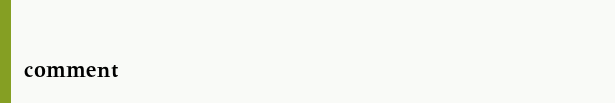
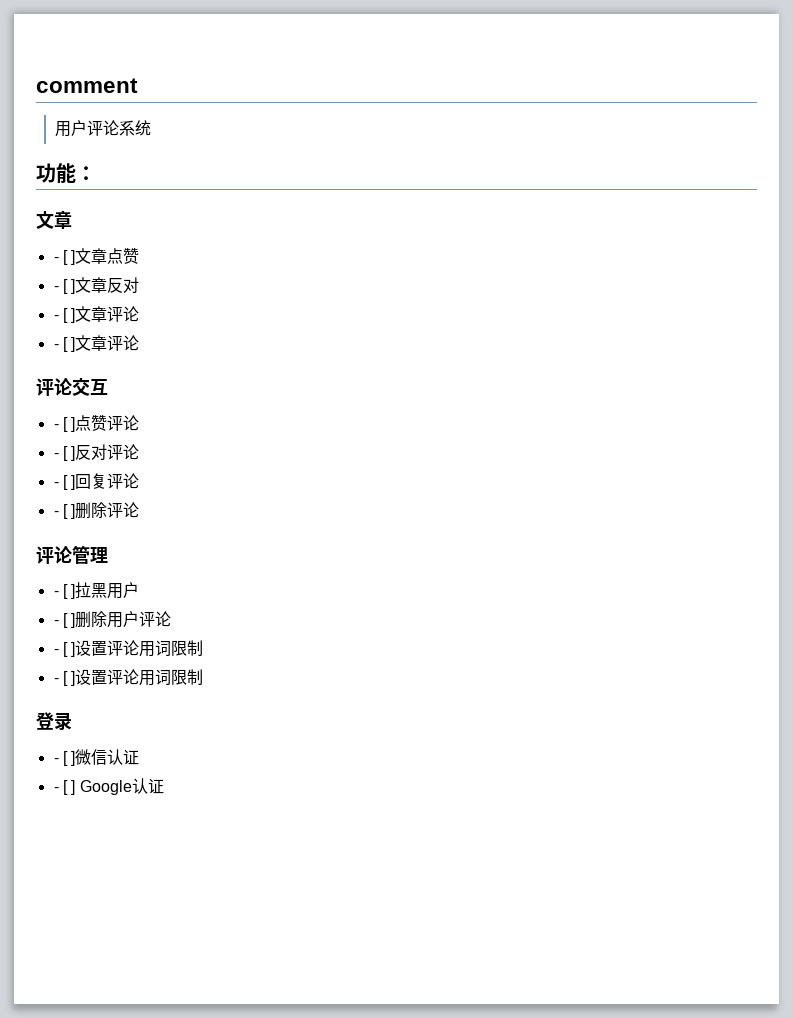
(119, 71) none -> [54,120,151,137] [36,163,96,183] [36,211,72,229] [53,248,140,265] [53,277,140,294] [53,306,140,323] [53,335,140,352] [36,378,108,396] [53,415,140,432] [53,444,140,461] [53,473,140,490] [53,502,140,519] [36,545,108,565] [53,582,140,599] [53,611,172,628] [53,640,204,657] [53,669,204,686] [36,712,72,731] [53,749,140,766] [53,778,164,795] // 用户评论系统 // 功能： // 文章 // - [ ]文章点赞 // - [ ]文章反对 // - [ ]文章评论 // - [ ]文章评论 // 评论交互 // - [ ]点赞评论 // - [ ]反对评论 // - [ ]回复评论 // - [ ]删除评论 // 评论管理 // - [ ]拉黑用户 // - [ ]删除用户评论 // - [ ]设置评论用词限制 // - [ ]设置评论用词限制 // 登录 // - [ ]微信认证 // - [ ] Google认证

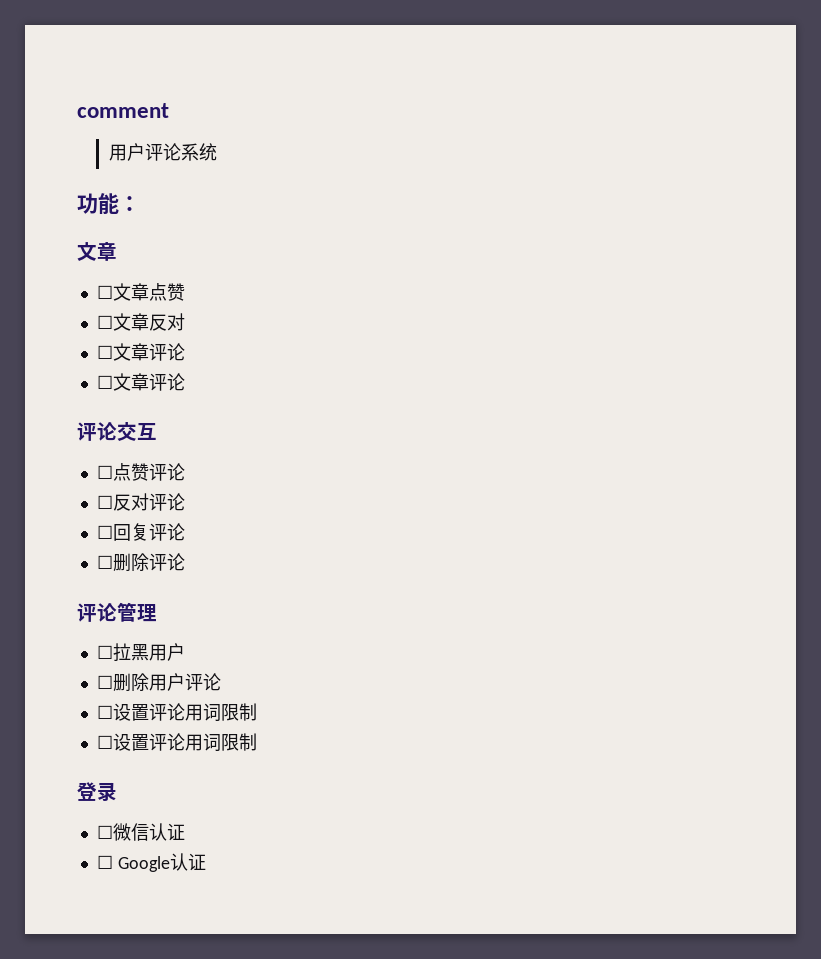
[53,250,76,265] - [ ] -> [96,285,113,299] ☐
[53,279,76,294] - [ ] -> [96,315,113,329] ☐
[53,306,140,323] [53,337,76,352] - [ ]文章评论 // - [ ] -> [96,343,185,361] [96,375,113,389] ☐文章评论 // ☐
[53,417,76,432] - [ ] -> [96,465,113,479] ☐
[53,446,76,461] - [ ] -> [96,495,113,509] ☐
[53,475,76,490] - [ ] -> [96,525,113,539] ☐
[53,504,76,519] - [ ] -> [96,555,113,569] ☐
[53,584,76,599] - [ ] -> [96,645,113,659] ☐
[53,613,76,628] - [ ] -> [96,675,113,689] ☐
[53,640,204,657] [53,671,76,686] - [ ]设置评论用词限制 // - [ ] -> [96,703,257,721] [96,735,113,749] ☐设置评论用词限制 // ☐
[53,751,76,766] - [ ] -> [96,825,113,839] ☐
[53,780,76,795] - [ ] -> [96,855,113,869] ☐

